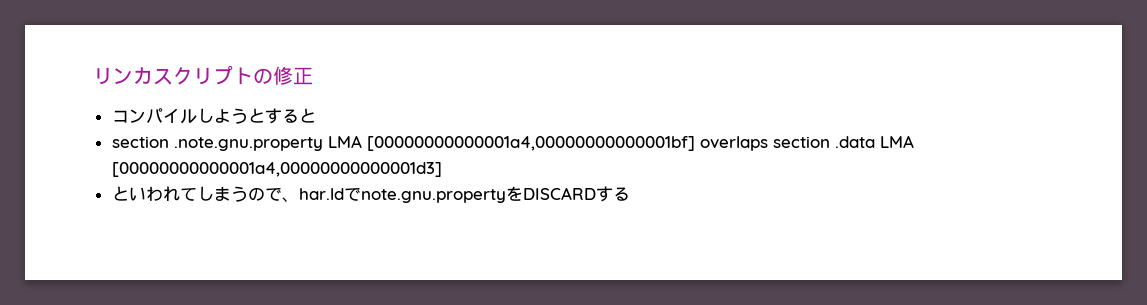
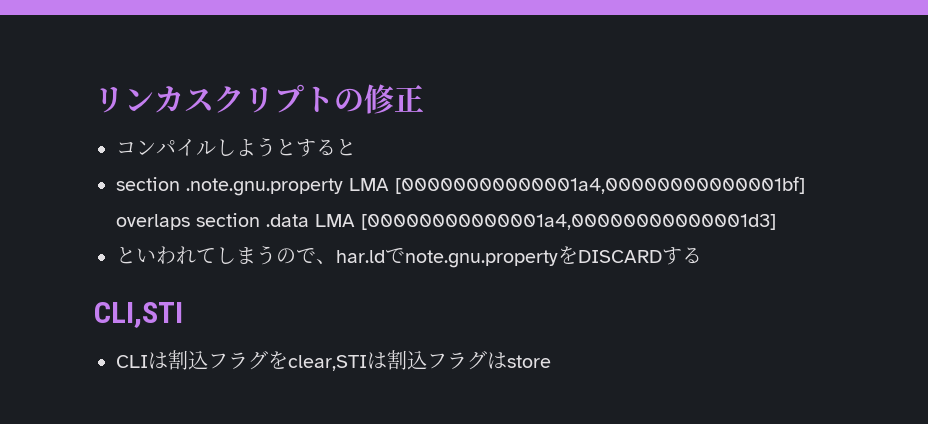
(630, 194) none -> [94,302,183,328] [116,350,551,371] // CLI,STI // CLIは割込フラグをclear,STIは割込フラグはstore

